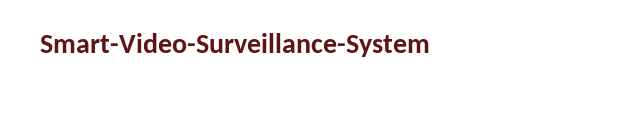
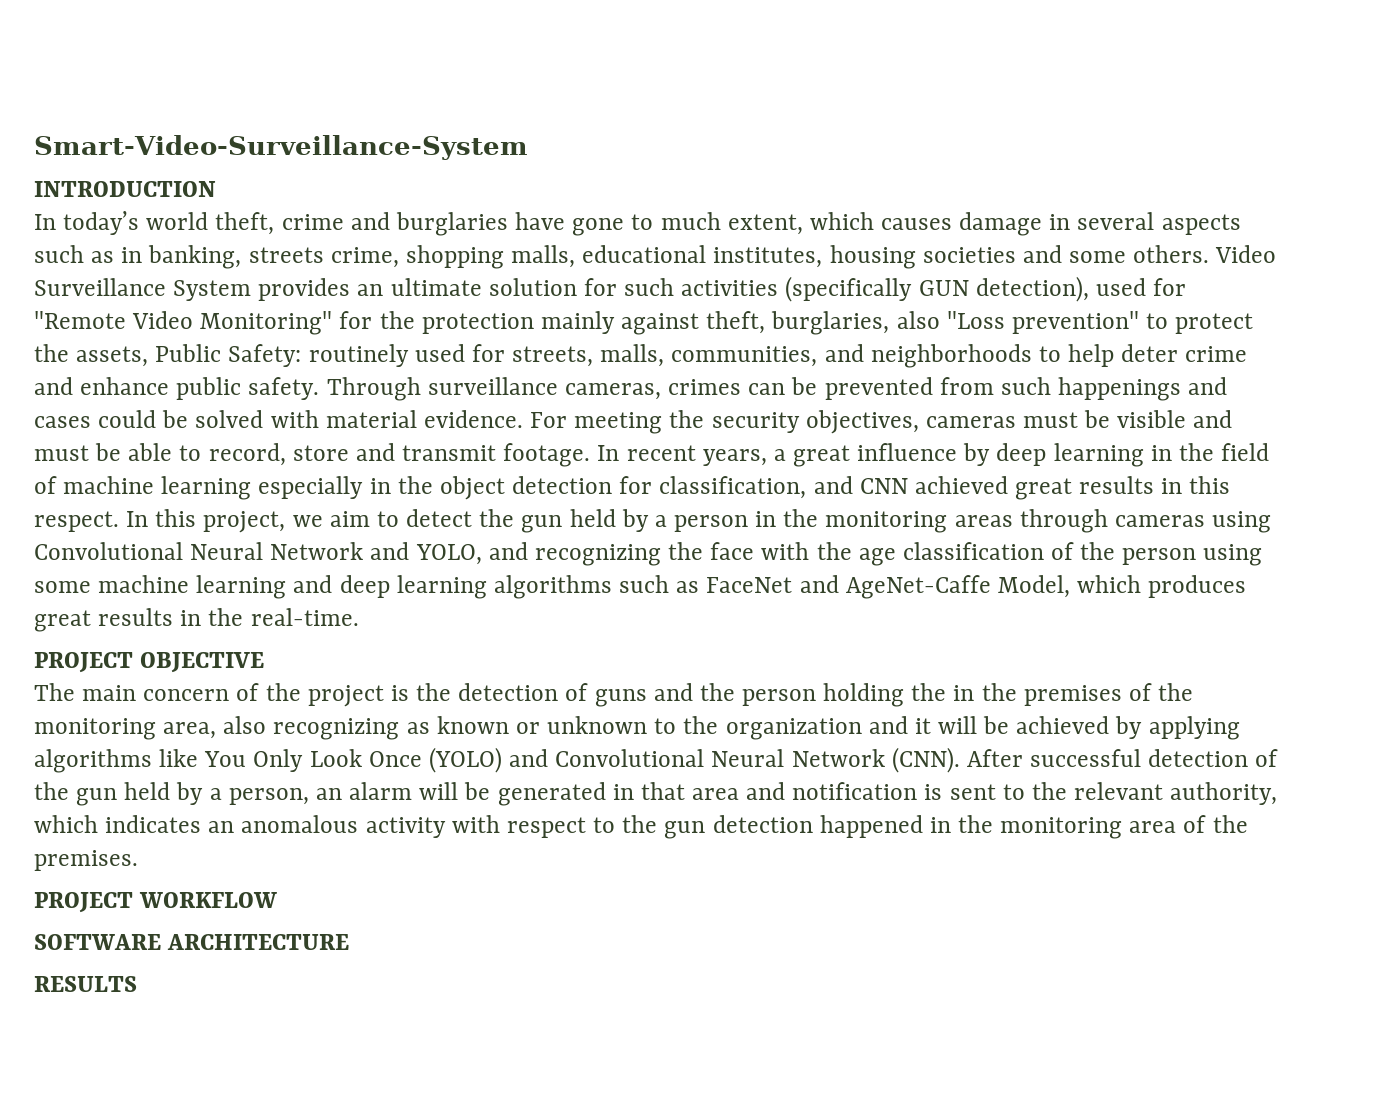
(430, 45) none -> [34,181,216,197] [34,211,1241,236] [34,245,1277,269] [34,276,1187,302] [34,311,1254,335] [34,344,1248,368] [34,377,1228,401] [34,410,1233,434] [34,443,1270,467] [34,476,1231,500] [34,509,1272,533] [34,542,1263,566] [34,575,1247,599] [34,608,359,632] [34,652,265,673] [34,683,1194,707] [34,716,1240,740] [34,747,1279,773] [34,782,1278,806] [34,815,1248,839] [34,850,138,871] [34,892,278,913] [34,934,350,950] [34,976,137,992] // INTRODUCTION // In today’s world theft, crime and burglaries have gone to much extent, which causes damage in several aspects such as in banking, streets crime, shopping malls, educational institutes, housing societies and some others. Video Surveillance System provides an ultimate solution for such activities (specifically GUN detection), used for "Remote Video Monitoring" for the protection mainly against theft, burglaries, also "Loss prevention" to protect the assets, Public Safety: routinely used for streets, malls, communities, and neighborhoods to help deter crime and enhance public safety. Through surveillance cameras, crimes can be prevented from such happenings and cases could be solved with material evidence. For meeting the security objectives, cameras must be visible and must be able to record, store and transmit footage. In recent years, a great influence by deep learning in the field of machine learning especially in the object detection for classification, and CNN achieved great results in this respect. In this project, we aim to detect the gun held by a person in the monitoring areas through cameras using Convolutional Neural Network and YOLO, and recognizing the face with the age classification of the person using some machine learning and deep learning algorithms such as FaceNet and AgeNet-Caffe Model, which produces great results in the real-time. // PROJECT OBJECTIVE // The main concern of the project is the detection of guns and the person holding the in the premises of the monitoring area, also recognizing as known or unknown to the organization and it will be achieved by applying algorithms like You Only Look Once (YOLO) and Convolutional Neural Network (CNN). After successful detection of the gun held by a person, an alarm will be generated in that area and notification is sent to the relevant authority, which indicates an anomalous activity with respect to the gun detection happened in the monitoring area of the premises. // PROJECT WORKFLOW // SOFTWARE ARCHITECTURE // RESULTS

